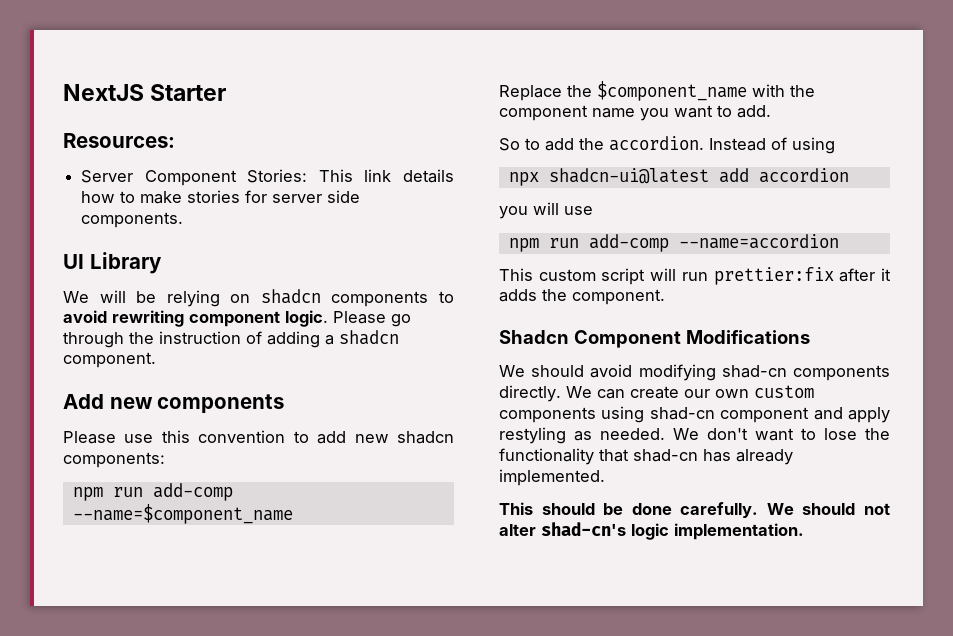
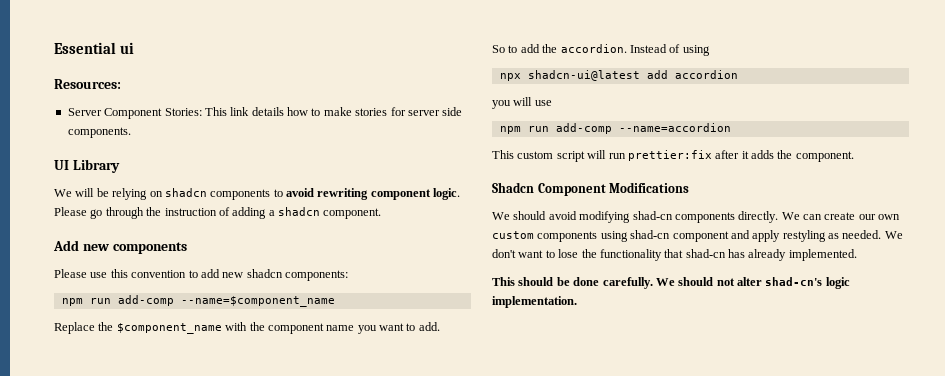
[63,84,227,101] NextJS Starter -> [54,42,135,54] Essential ui

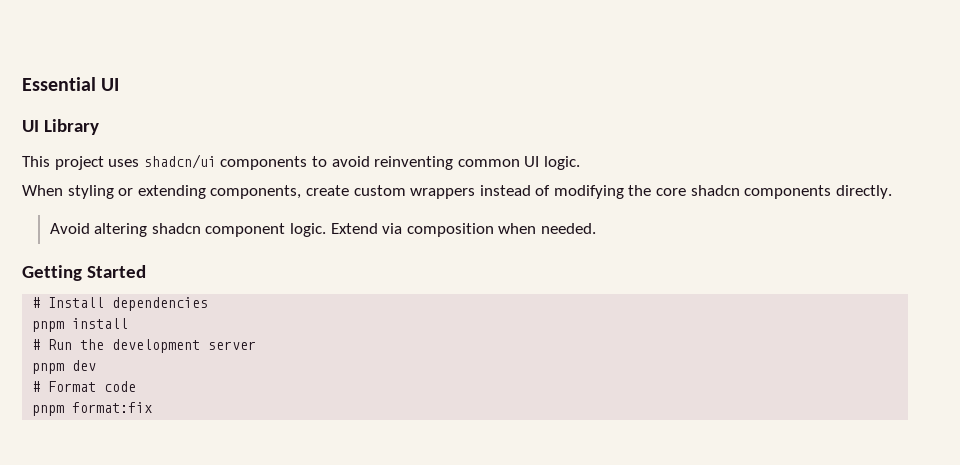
[120,42,135,54] [54,79,121,89] [67,107,463,119] [67,127,131,138] [54,159,120,173] [54,188,461,200] [54,207,382,219] [53,240,187,254] [54,269,348,281] [61,295,335,307] [54,322,440,334] [492,44,710,56] [499,70,738,81] [492,97,552,109] [499,123,731,134] [492,150,854,162] [492,182,690,196] [492,211,901,223] [492,230,903,242] [492,249,857,261] [492,277,850,289] [492,296,577,308] ui // Resources: // Server Component Stories: This link details how to make stories for server side components. // UI Library // We will be relying on shadcn components to avoid rewriting component logic. Please go through the instruction of adding a shadcn component. // Add new components // Please use this convention to add new shadcn components: // npm run add-comp --name=$component_name // Replace the $component_name with the component name you want to add. // So to add the accordion. Instead of using // npx shadcn-ui@latest add accordion // you will use // npm run add-comp --name=accordion // This custom script will run prettier:fix after it adds the component. // Shadcn Component Modifications // We should avoid modifying shad-cn components directly. We can create our own custom components using shad-cn component and apply restyling as needed. We don't want to lose the functionality that shad-cn has already implemented. // This should be done carefully. We should not alter shad-cn's logic implementation. -> [101,78,120,91] [22,119,99,135] [22,154,580,170] [22,185,892,199] [49,223,596,237] [22,265,146,281] [32,297,209,311] [32,318,129,332] [32,339,257,353] [32,360,97,374] [32,381,137,392] [32,402,153,416] UI // UI Library // This project uses shadcn/ui components to avoid reinventing common UI logic. // When styling or extending components, create custom wrappers instead of modifying the core shadcn components directly. // Avoid altering shadcn component logic. Extend via composition when needed. // Getting Started // # Install dependencies // pnpm install // # Run the development server // pnpm dev // # Format code // pnpm format:fix

